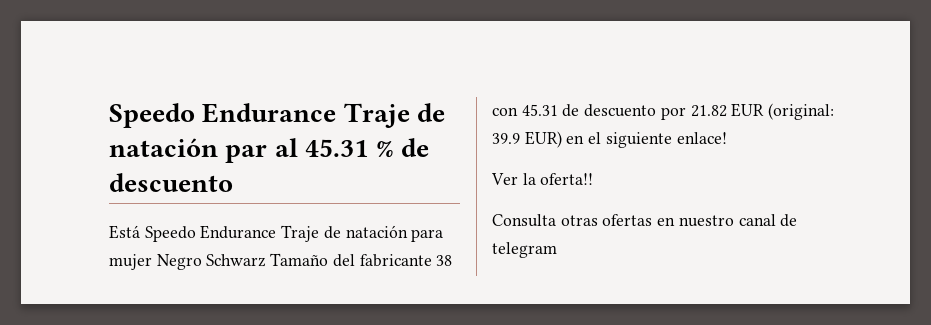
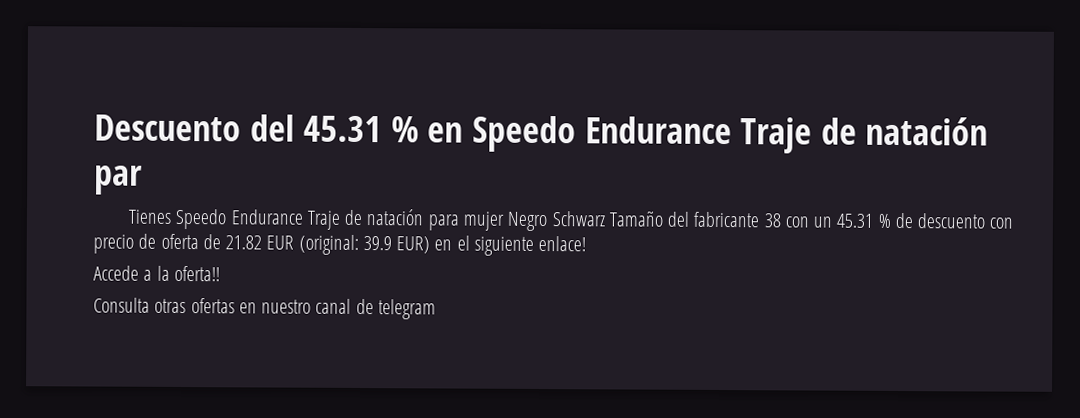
(109, 115) none -> [94,114,464,143] Descuento del 45.31 % en
[274,138,430,158] [109,173,233,192] [109,225,140,239] al 45.31 % de descuento // Está -> [128,209,172,224] // Tienes
[521,104,686,120] 45.31 de descuento por -> [813,212,1014,229] [93,233,221,254] un 45.31 % de descuento con precio de oferta de
[491,173,518,185] Ver -> [93,265,153,281] Accede a

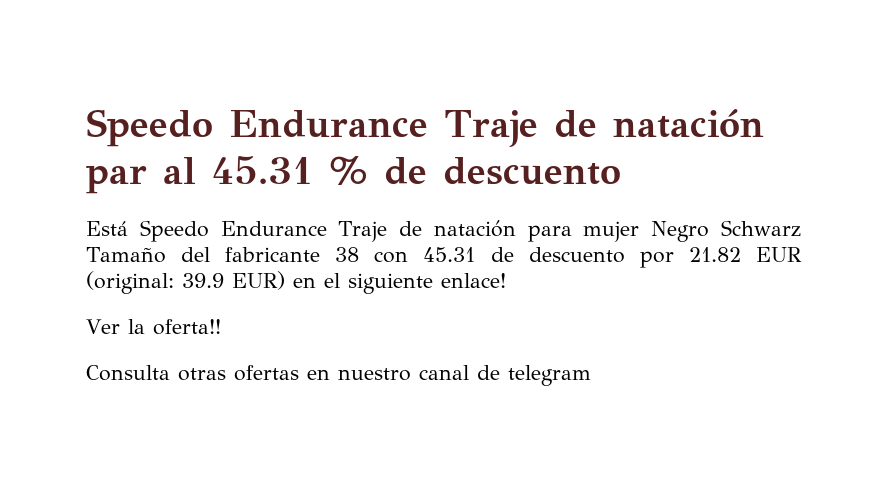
[94,114,464,143] Descuento del 45.31 % en -> (86, 128) none
[128,209,172,224] // Tienes -> [163,156,621,185] [86,221,128,236] al 45.31 % de descuento // Está
[813,212,1014,229] [93,233,221,254] un 45.31 % de descuento con precio de oferta de -> [423,247,674,268] 45.31 de descuento por
[93,265,153,281] Accede a -> [86,319,120,334] Ver

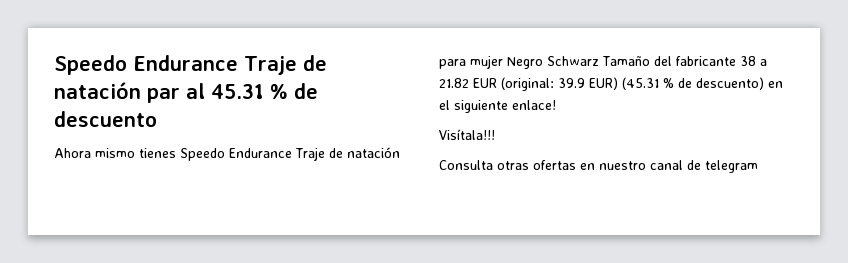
[86,221,128,236] Está -> [54,148,176,158] Ahora mismo tienes
[374,247,674,268] con 45.31 de descuento por -> [760,59,767,66] a
(285, 280) none -> [622,77,764,90] (45.31 % de descuento)
[86,319,221,335] Ver la oferta!! -> [439,129,495,140] Visítala!!!

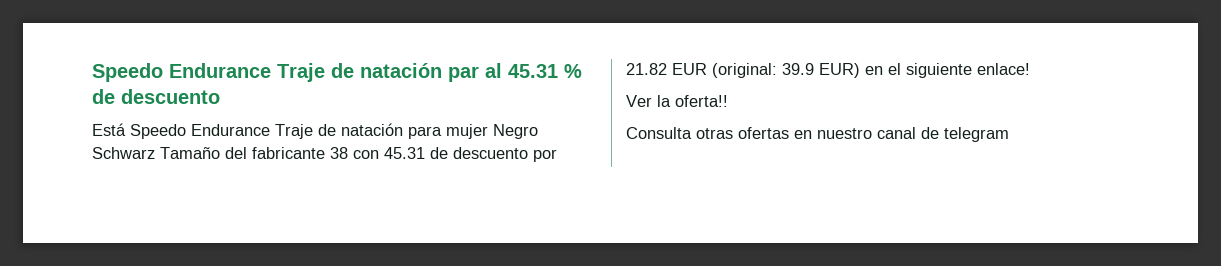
[54,148,176,158] Ahora mismo tienes -> [92,123,126,136] Está
[760,59,767,66] a -> [353,147,557,162] con 45.31 de descuento por
[622,77,764,90] (45.31 % de descuento) -> (860, 70) none
[439,129,495,140] Visítala!!! -> [626,95,728,107] Ver la oferta!!

